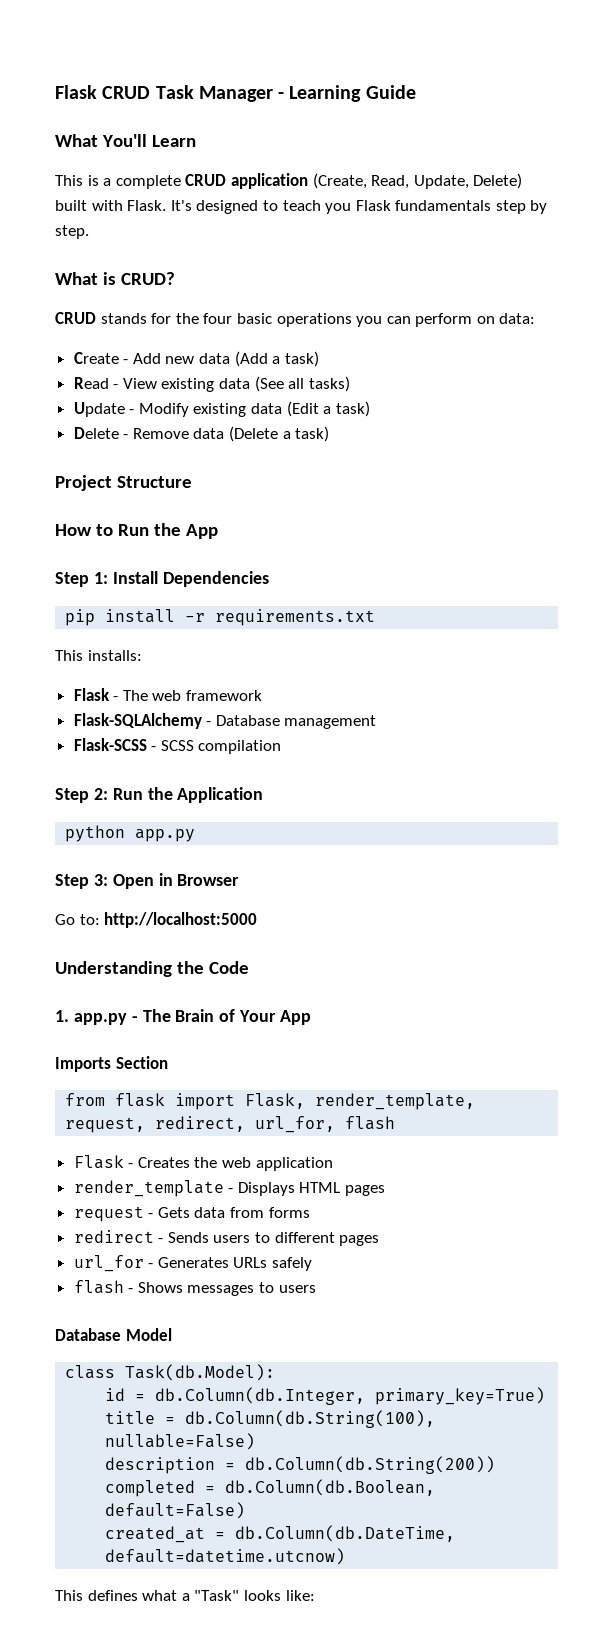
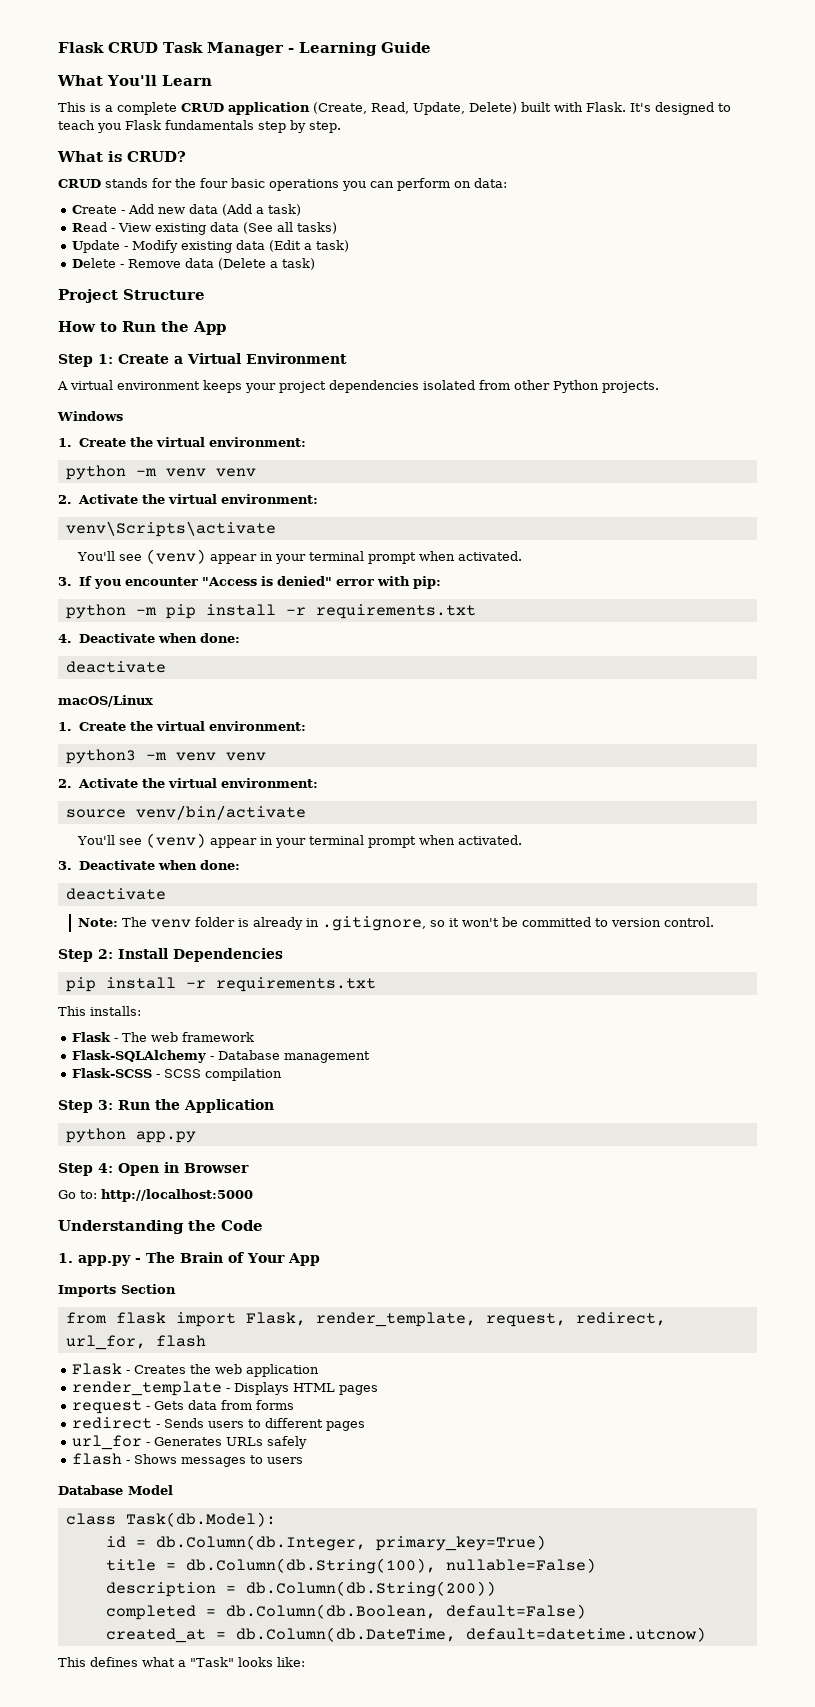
(108, 578) none -> [118,353,347,364] [57,380,659,393] [57,411,123,421] [58,437,306,447] [65,465,256,480] [58,494,318,504] [65,521,276,537] [77,549,523,564] [58,576,441,589] [65,604,476,619] [58,633,240,643] [65,661,166,673] [58,695,153,707] [58,721,306,731] [65,749,266,764] [58,778,318,788] [65,805,306,820] [77,833,523,848] [58,860,240,870] [65,888,166,900] [78,916,715,931] [58,949,113,962] Create a Virtual Environment // A virtual environment keeps your project dependencies isolated from other Python projects. // Windows // 1. Create the virtual environment: // python -m venv venv // 2. Activate the virtual environment: // venv\Scripts\activate // You'll see (venv) appear in your terminal prompt when activated. // 3. If you encounter "Access is denied" error with pip: // python -m pip install -r requirements.txt // 4. Deactivate when done: // deactivate // macOS/Linux // 1. Create the virtual environment: // python3 -m venv venv // 2. Activate the virtual environment: // source venv/bin/activate // You'll see (venv) appear in your terminal prompt when activated. // 3. Deactivate when done: // deactivate // Note: The venv folder is already in .gitignore, so it won't be committed to version control. // Step 2:
[93,788,108,800] 2: -> [98,1100,113,1110] 3:
[93,874,108,886] 3: -> [98,1163,113,1173] 4:

